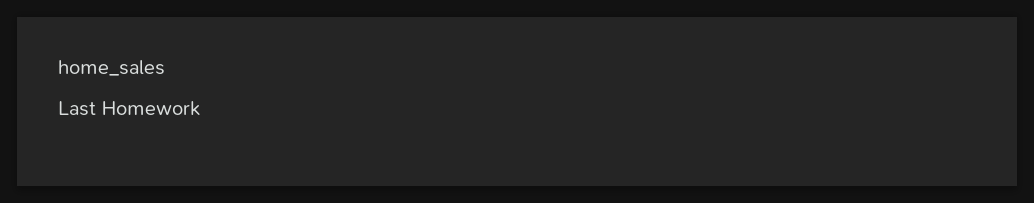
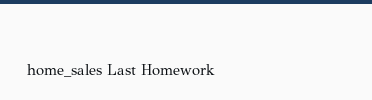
(165, 68) // -> (102, 70) none

